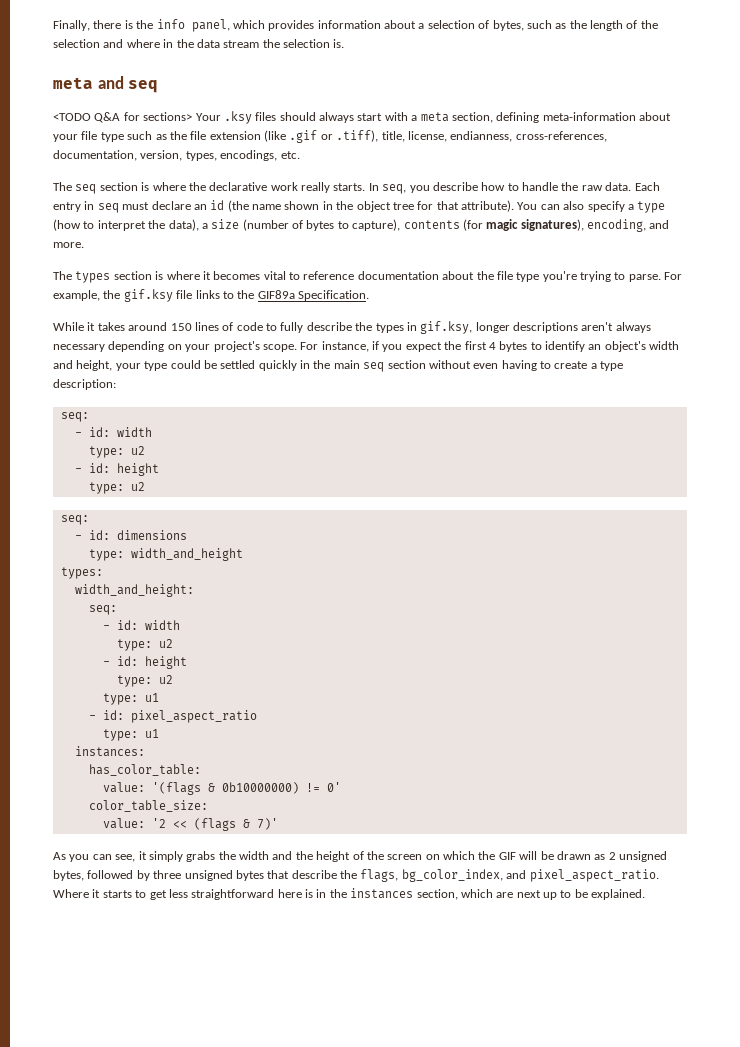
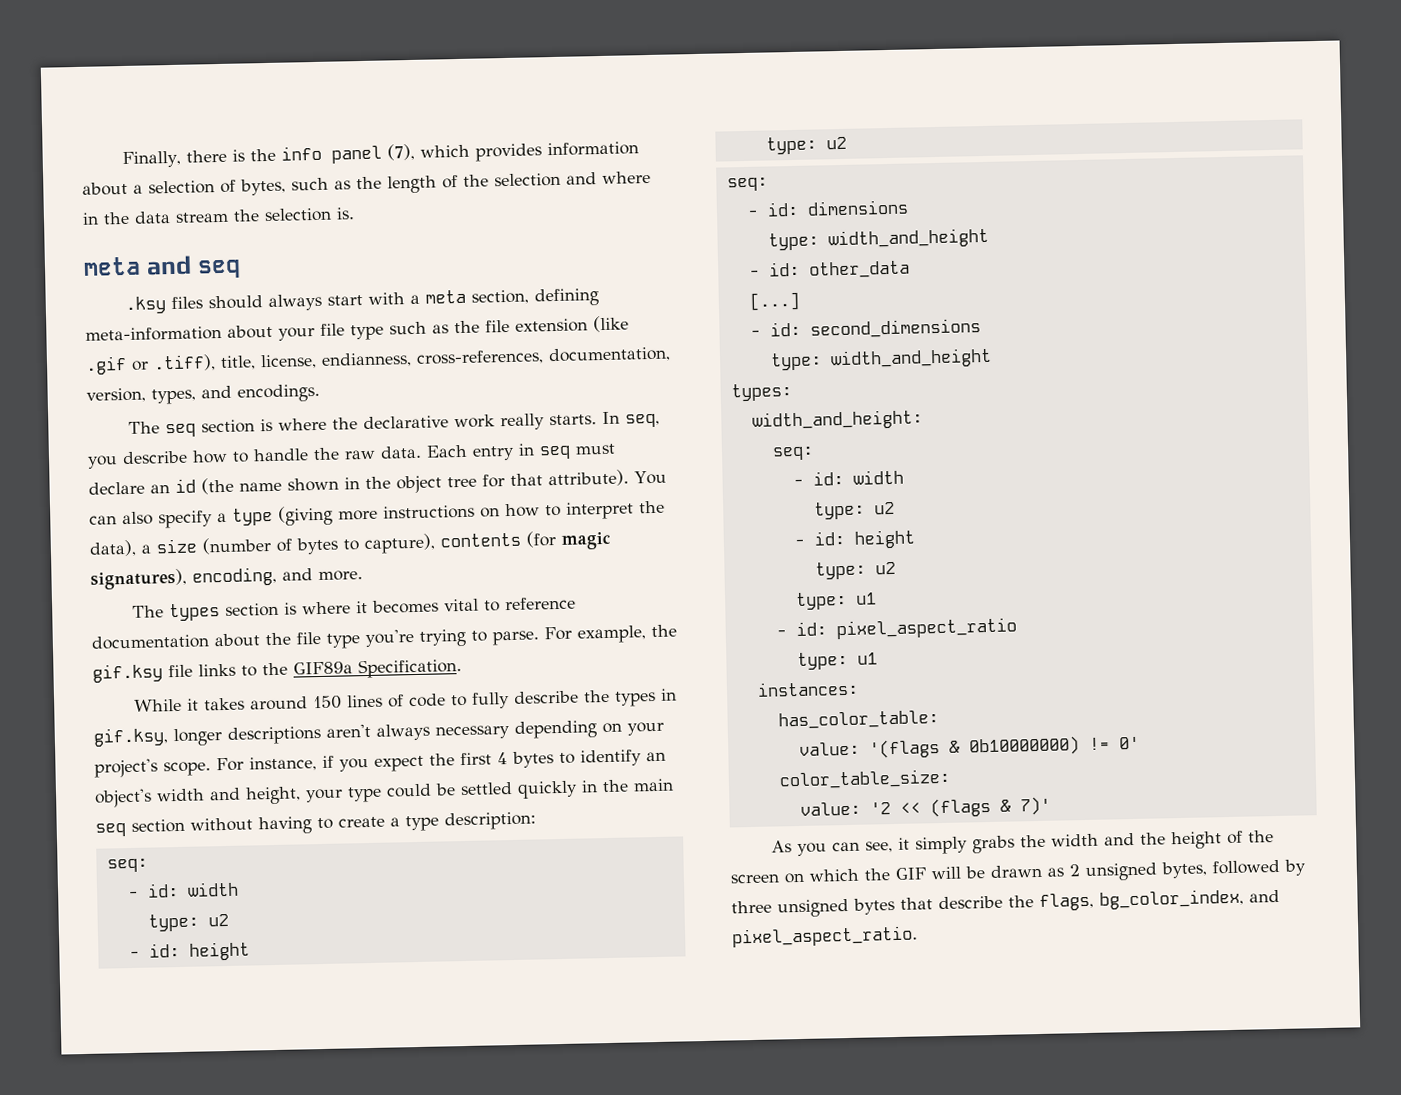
[191,19,230,32] panel, -> [330,143,415,164] panel (7),
[53,112,221,123] <TODO Q&A for sections> Your -> (241, 269) none
[220,150,300,161] encodings, etc. -> [201,383,320,403] and encodings.
[53,219,81,231] (how -> [278,503,540,526] (giving more instructions on how
[473,363,499,369] even -> (253, 824) none
(243, 554) none -> [748,260,910,279] [748,291,801,311] [749,318,981,339] [769,347,992,371] // - id: other_data // [...] // - id: second_dimensions // type: width_and_height
[53,888,646,900] Where it starts to get less straightforward here is in the instances section, which are next up to be explained. -> (918, 936) none

